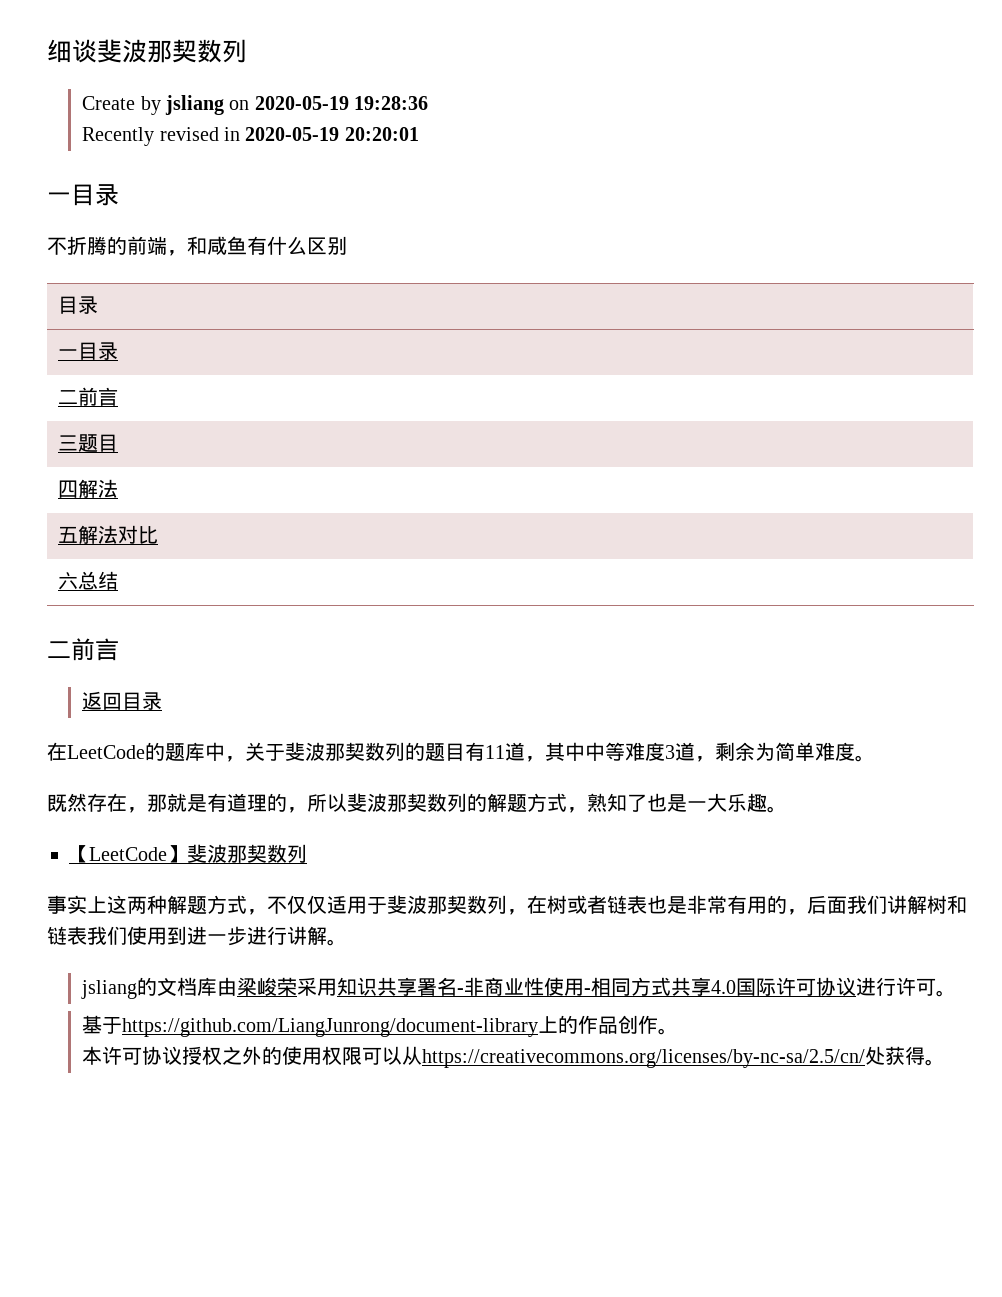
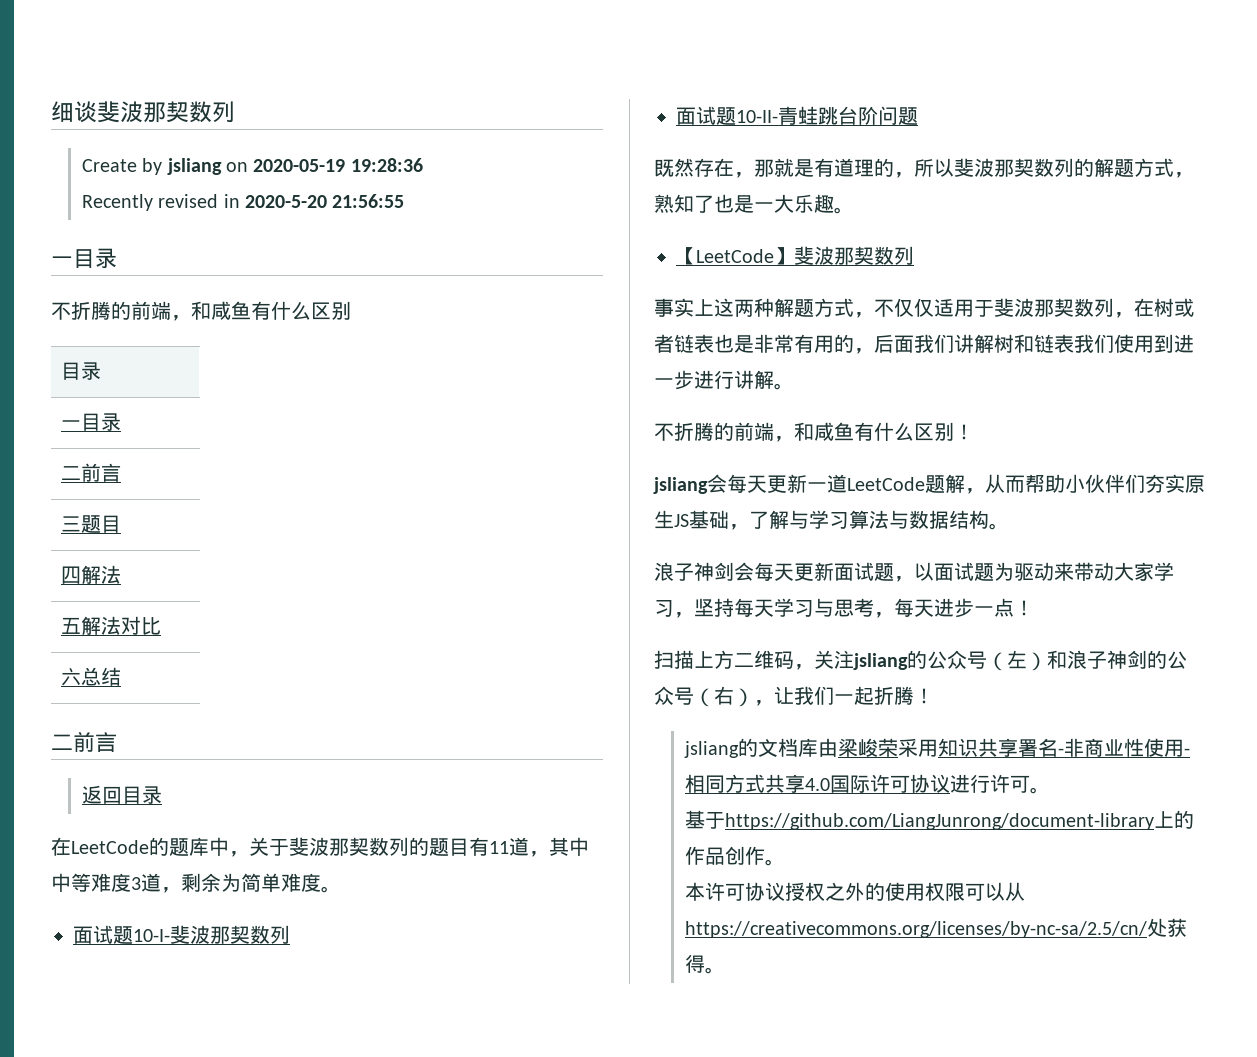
[245,127,419,141] 2020-05-19 20:20:01 -> [244,194,405,208] 2020-5-20 21:56:55
(875, 758) none -> [73,925,290,944] [676,106,918,125] // 面试题10-I-斐波那契数列 // 面试题10-II-青蛙跳台阶问题
(347, 942) none -> [654,422,974,442] [653,474,1205,494] [654,510,1009,530] [654,562,1174,582] [654,598,1034,618] [654,650,1187,671] [654,686,934,707] // 不折腾的前端，和咸鱼有什么区别！ // jsliang会每天更新一道LeetCode题解，从而帮助小伙伴们夯实原生JS基础，了解与学习算法与数据结构。 // 浪子神剑会每天更新面试题，以面试题为驱动来带动大家学习，坚持每天学习与思考，每天进步一点！ // 扫描上方二维码，关注jsliang的公众号（左）和浪子神剑的公众号（右），让我们一起折腾！

